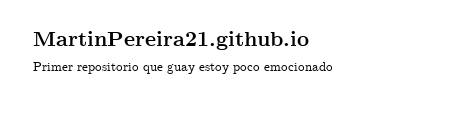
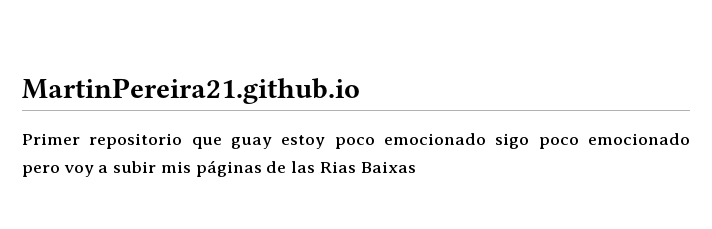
(333, 66) none -> [495,133,690,149] [22,160,416,177] sigo poco emocionado pero voy a subir mis páginas de las Rias Baixas

